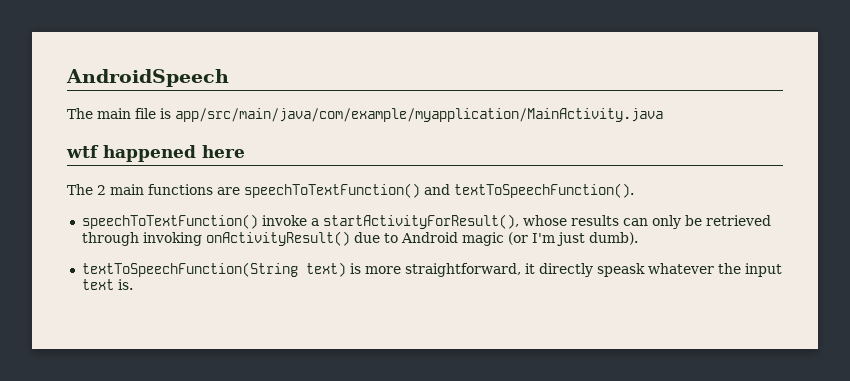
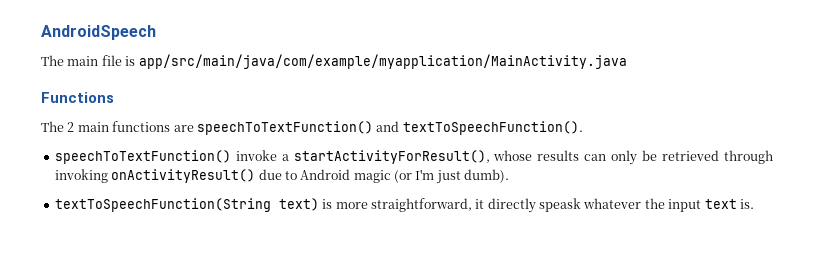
[66,145,245,162] wtf happened here -> [41,92,114,103] Functions

